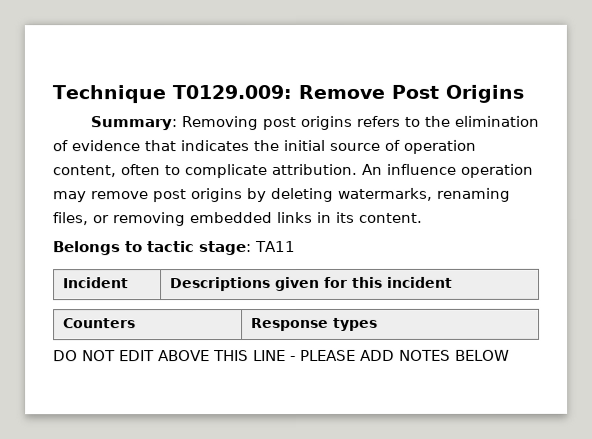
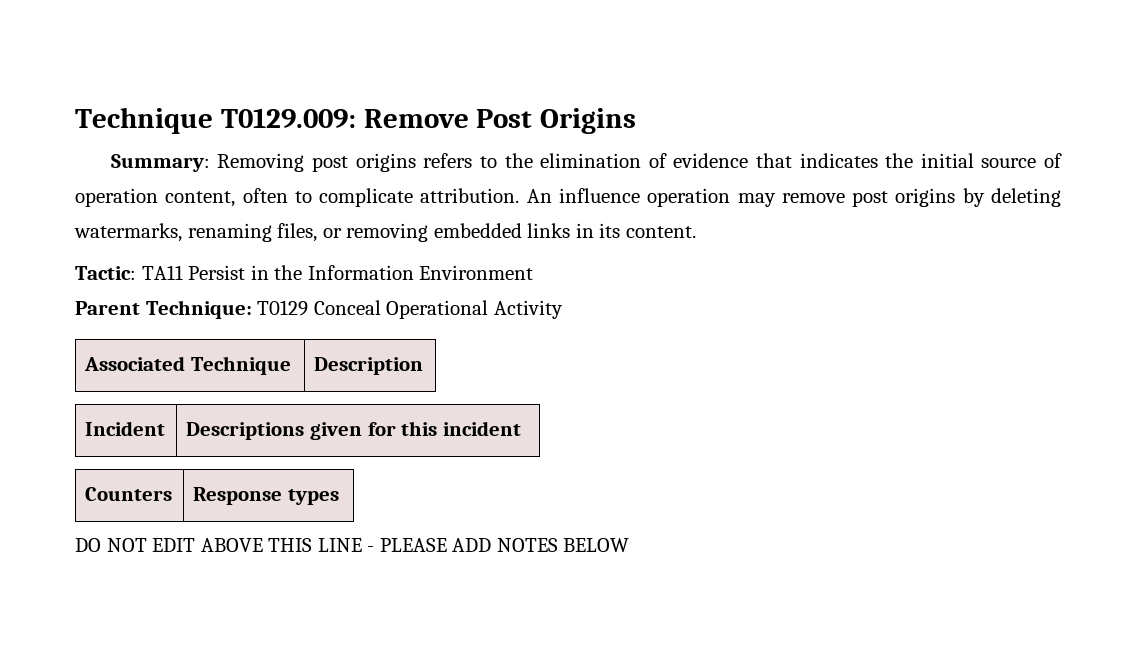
[53,241,296,256] Belongs to tactic stage: TA11 -> [75,265,534,280] [75,300,563,319] [84,356,292,375] [314,357,424,375] Tactic: TA11 Persist in the Information Environment // Parent Technique: T0129 Conceal Operational Activity // Associated Technique | Description

